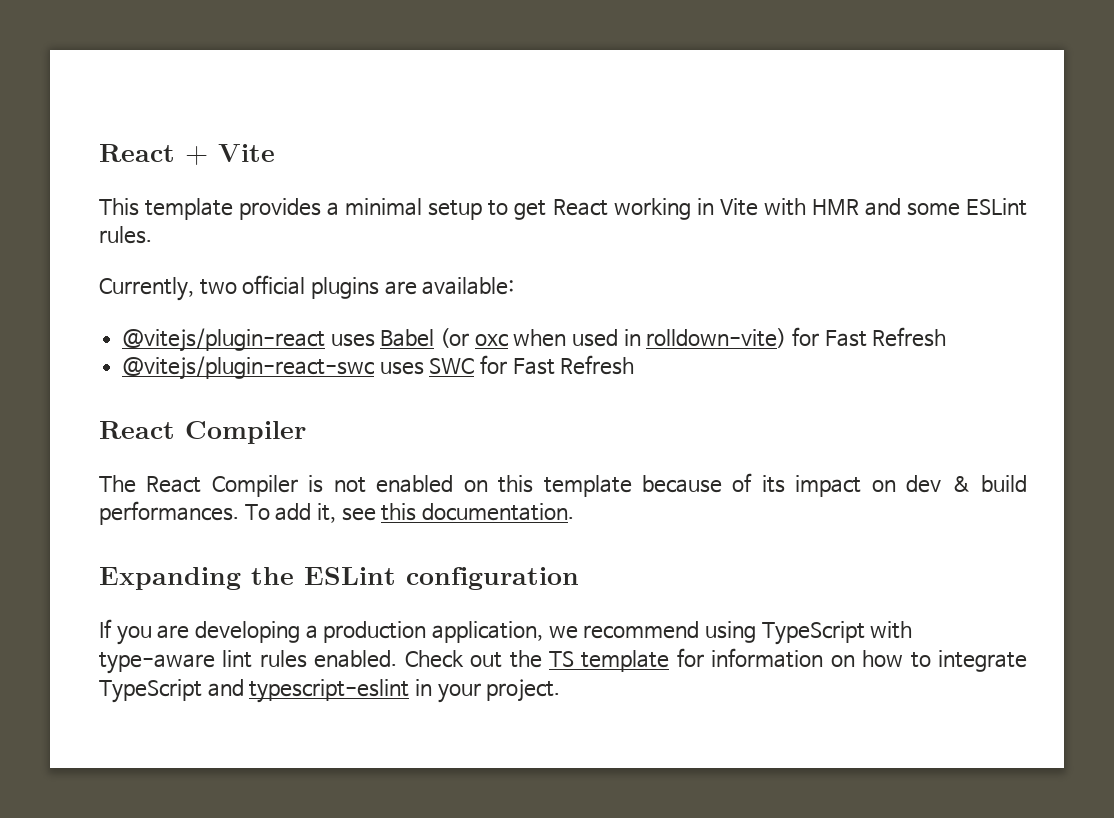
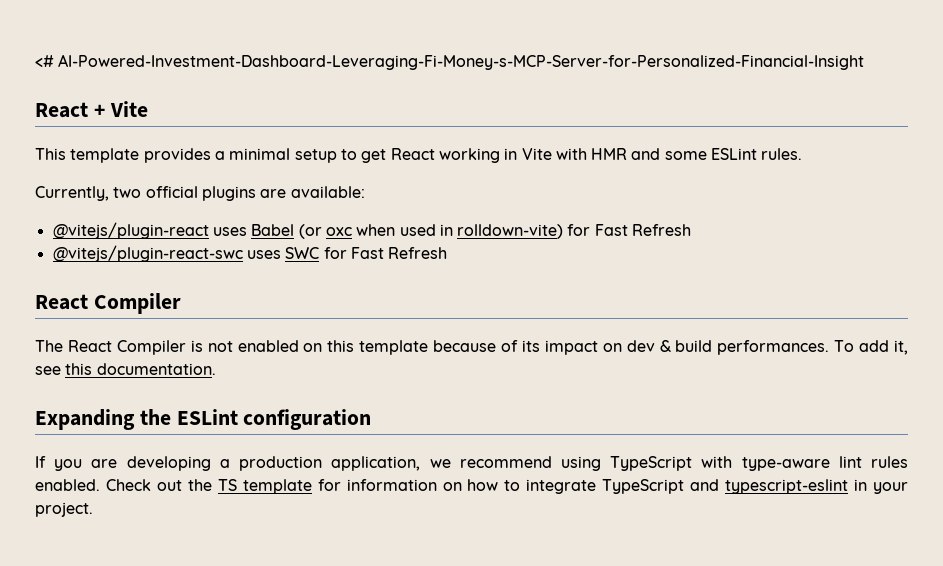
(99, 153) none -> [35,54,865,70] <# AI-Powered-Investment-Dashboard-Leveraging-Fi-Money-s-MCP-Server-for-Personalized-Financial-Insight //

